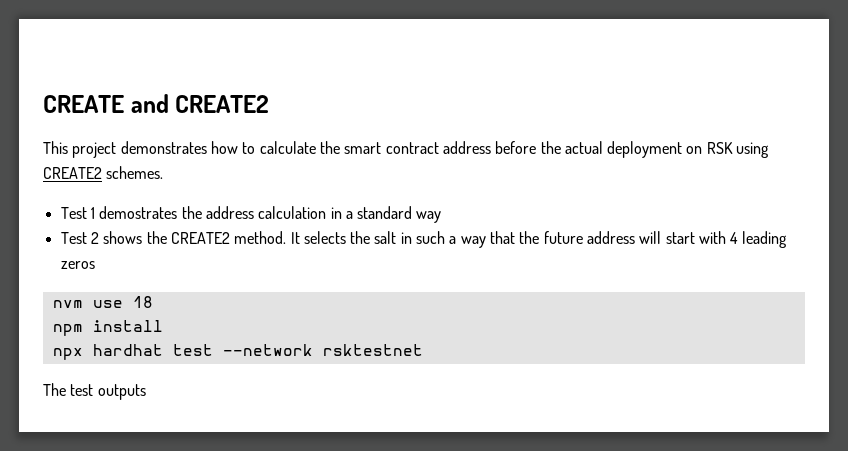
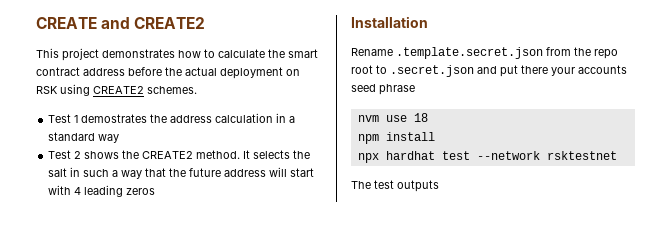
(95, 265) none -> [351,16,428,28] [351,47,618,59] [351,65,627,77] [351,84,415,95] // Installation // Rename .template.secret.json from the repo root to .secret.json and put there your accounts seed phrase

